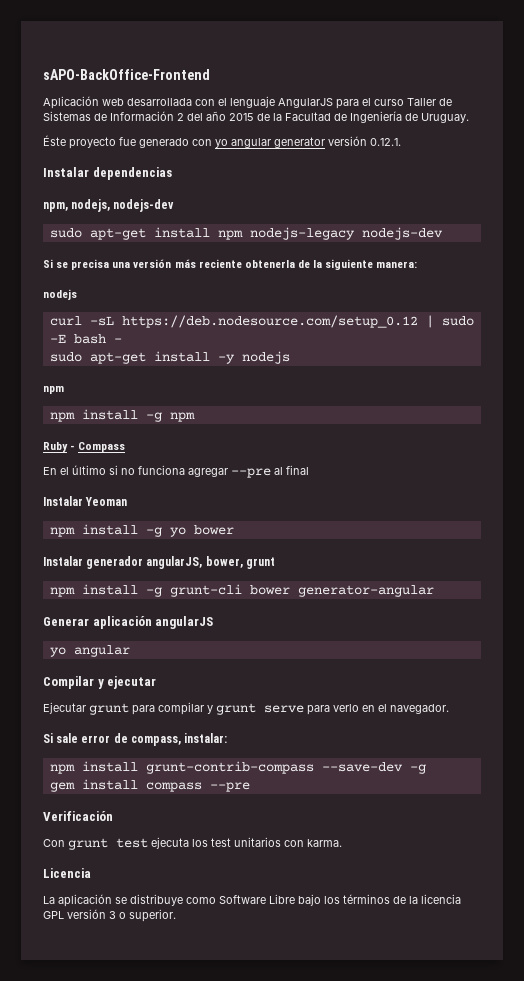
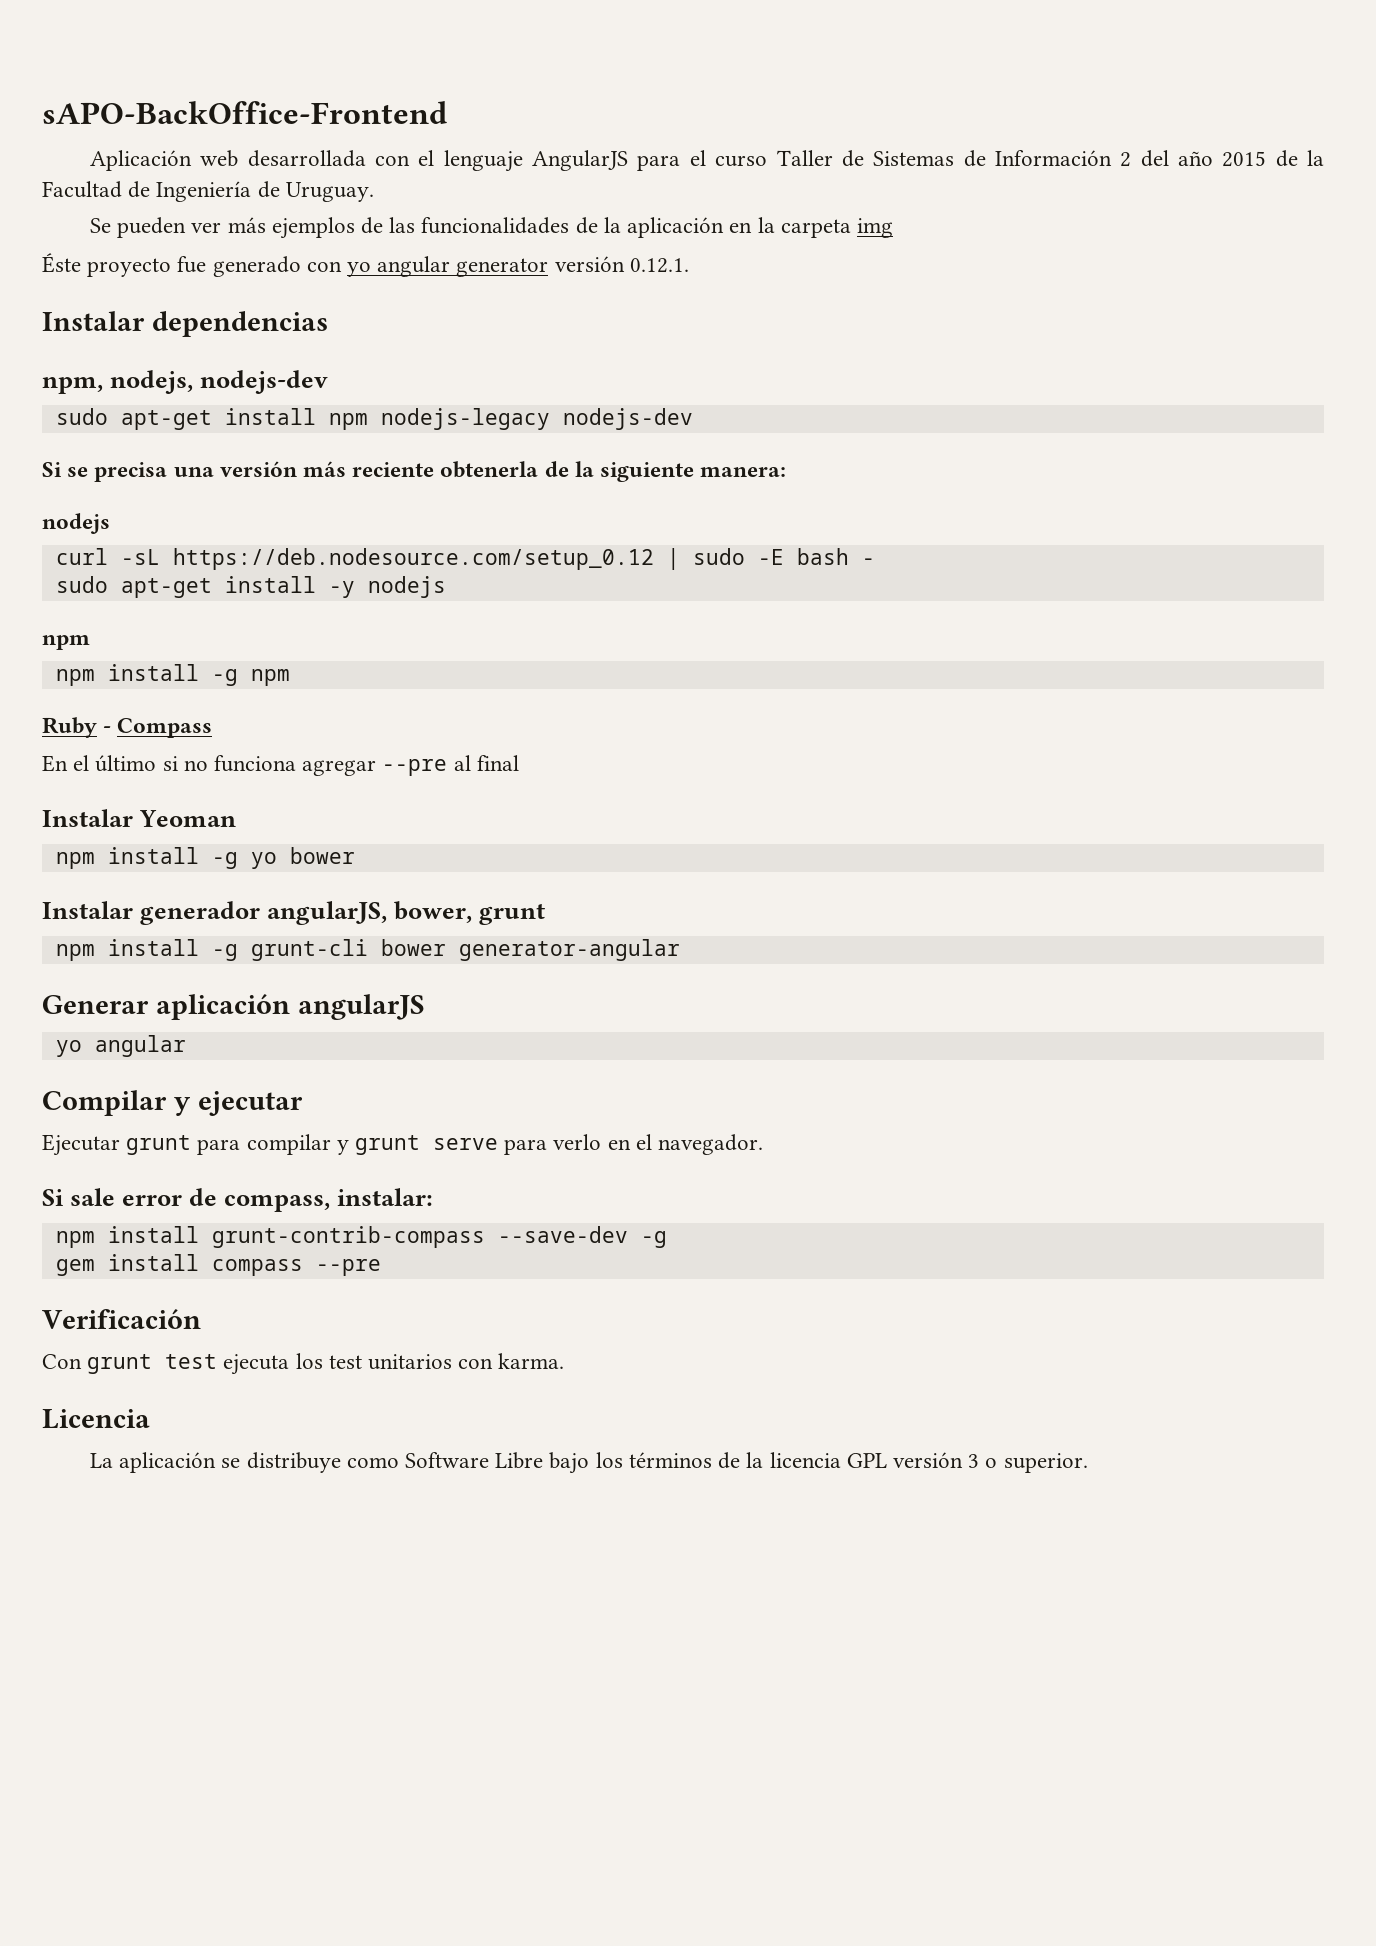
(469, 118) none -> [89,217,893,239] // Se pueden ver más ejemplos de las funcionalidades de la aplicación en la carpeta img

